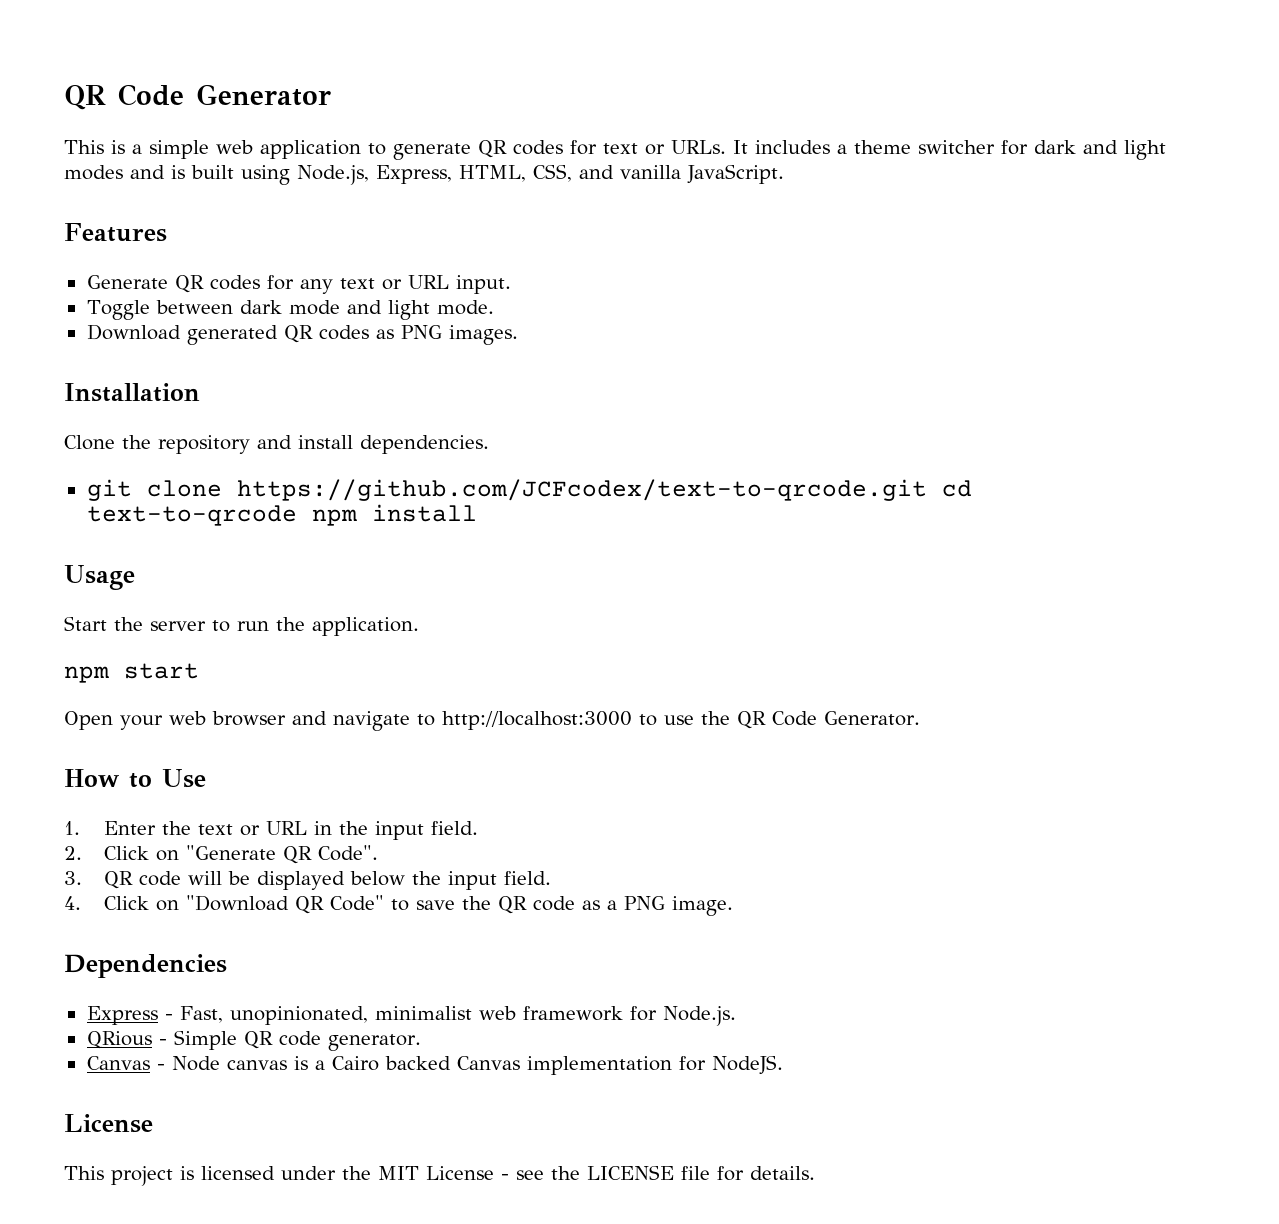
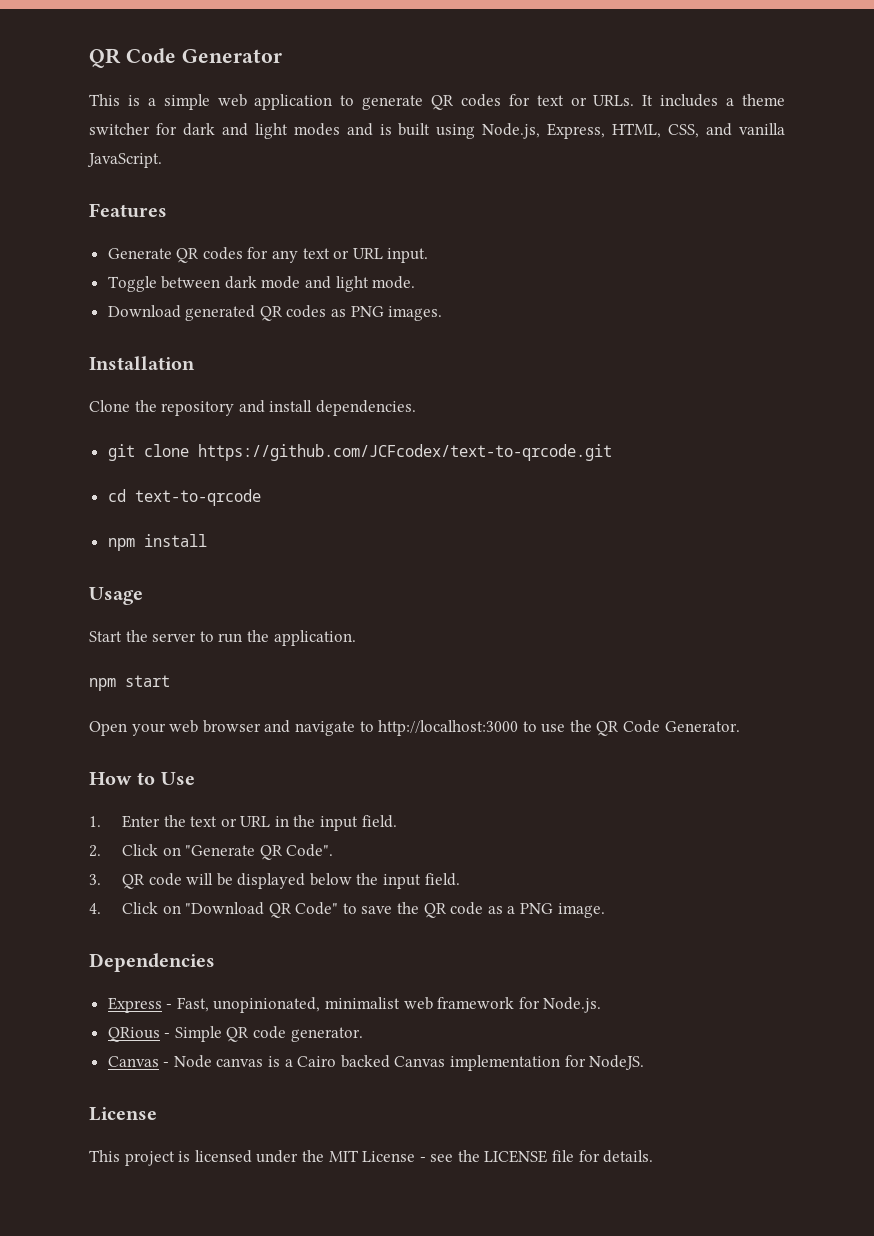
(927, 490) none -> (612, 452) //
(297, 515) none -> (261, 497) //

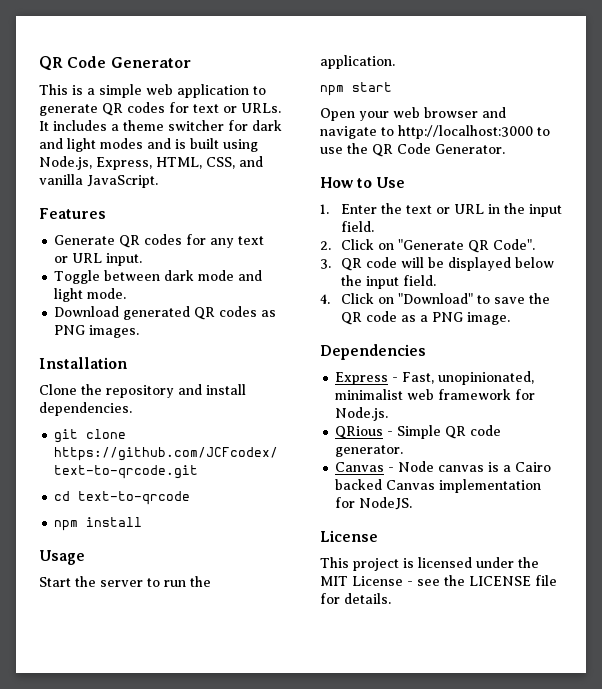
[185,902,339,918] "Download QR Code" -> [397,293,473,304] "Download"

